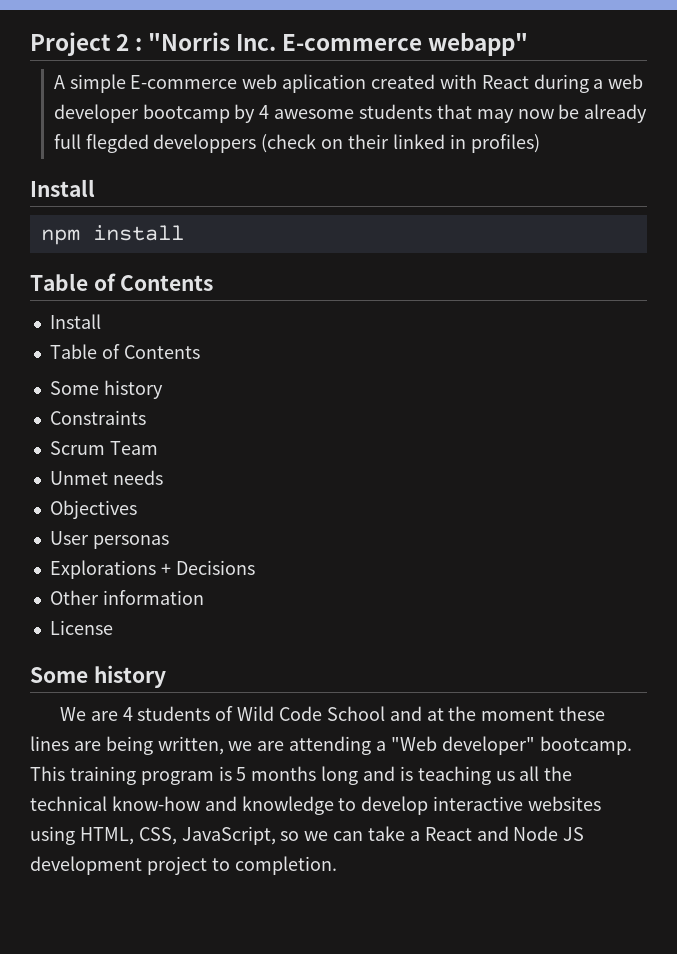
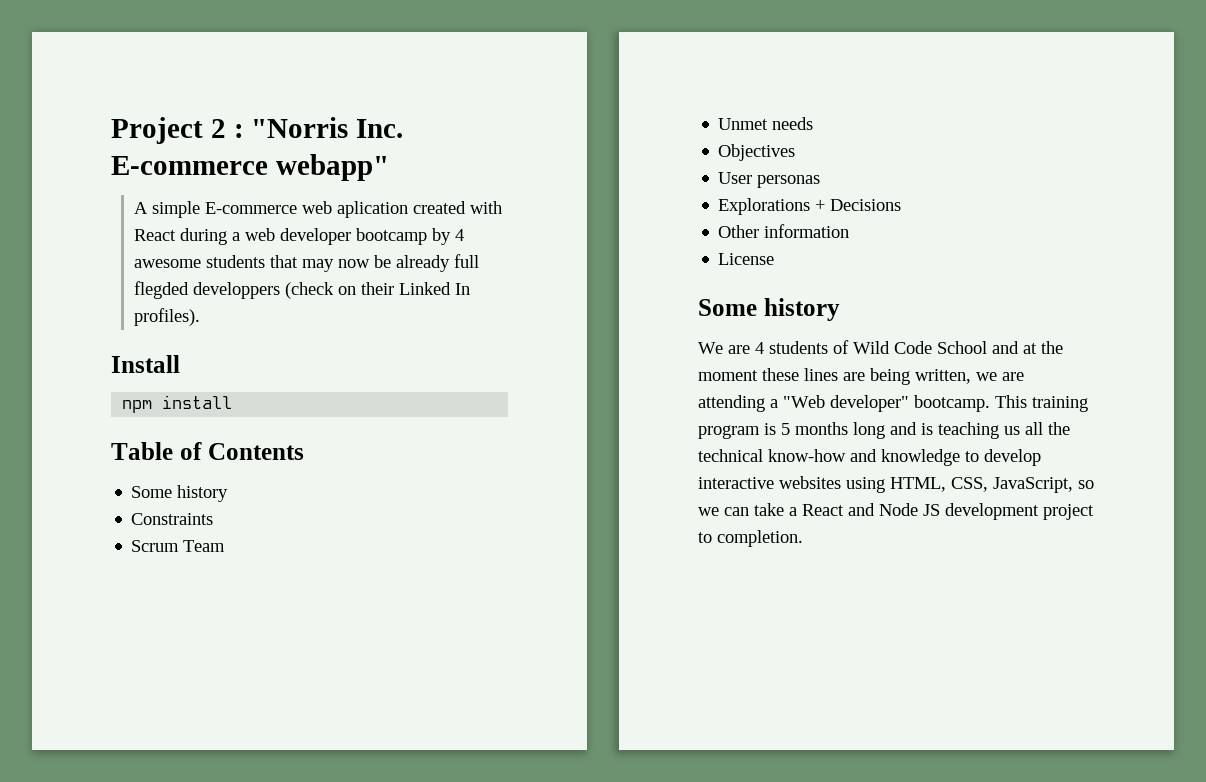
[392,134,540,153] linked in profiles) -> [399,282,471,295] [134,308,201,326] Linked In profiles).
[49,314,101,329] [49,344,200,359] // Install // Table of Contents -> (304, 451) none

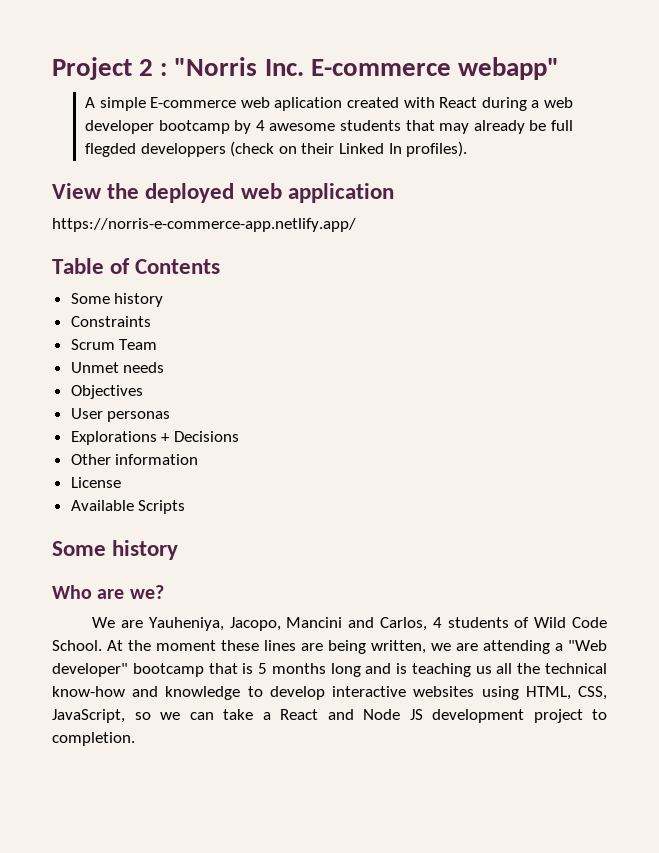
[338,255,451,272] now be already -> [473,120,547,134] already be
[111,355,180,373] [122,395,233,413] Install // npm install -> [52,183,394,203] [52,218,356,232] View the deployed web application // https://norris-e-commerce-app.netlify.app/
[698,298,840,321] // Some history -> [70,500,186,514] [52,540,179,560] [52,585,164,599] // Available Scripts // Some history // Who are we?
(750, 349) none -> [148,617,428,631] Yauheniya, Jacopo, Mancini and Carlos,
[937,341,1037,354] School and at -> [52,640,123,651] School. At
[914,395,1088,412] [698,425,760,439] bootcamp. This training program -> [132,663,238,677] bootcamp that

